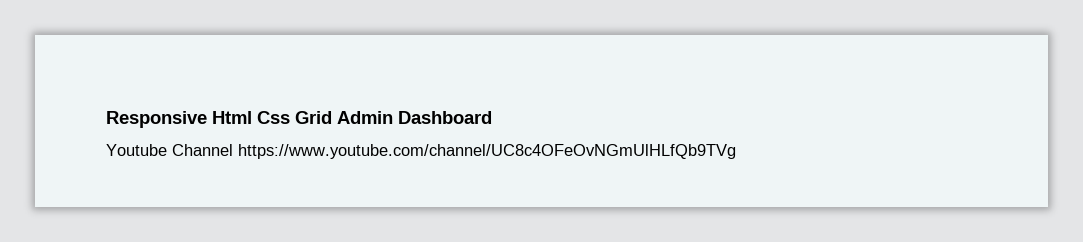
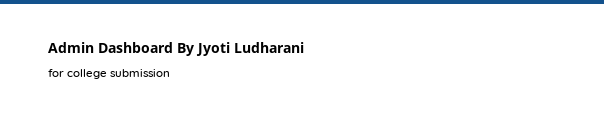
[106,111,492,128] [106,144,736,159] Responsive Html Css Grid Admin Dashboard // Youtube Channel https://www.youtube.com/channel/UC8c4OFeOvNGmUlHLfQb9TVg -> [48,42,304,56] [48,69,171,79] Admin Dashboard By Jyoti Ludharani // for college submission

